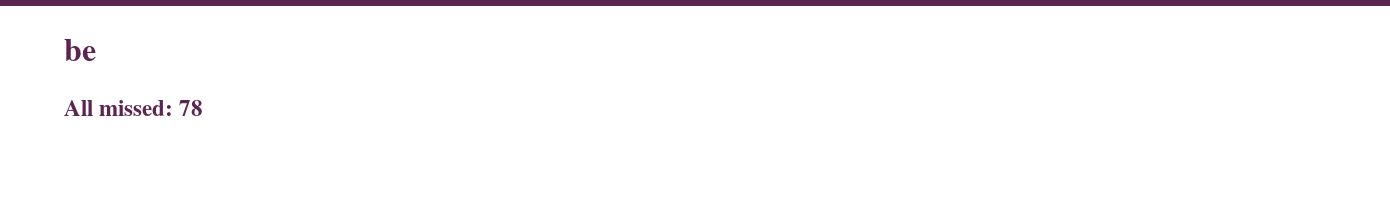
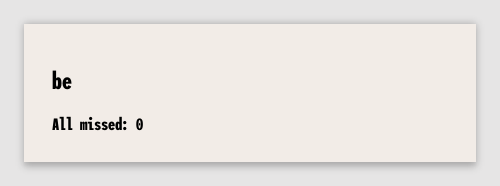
[179,100,204,116] 78 -> [136,118,143,131] 0

